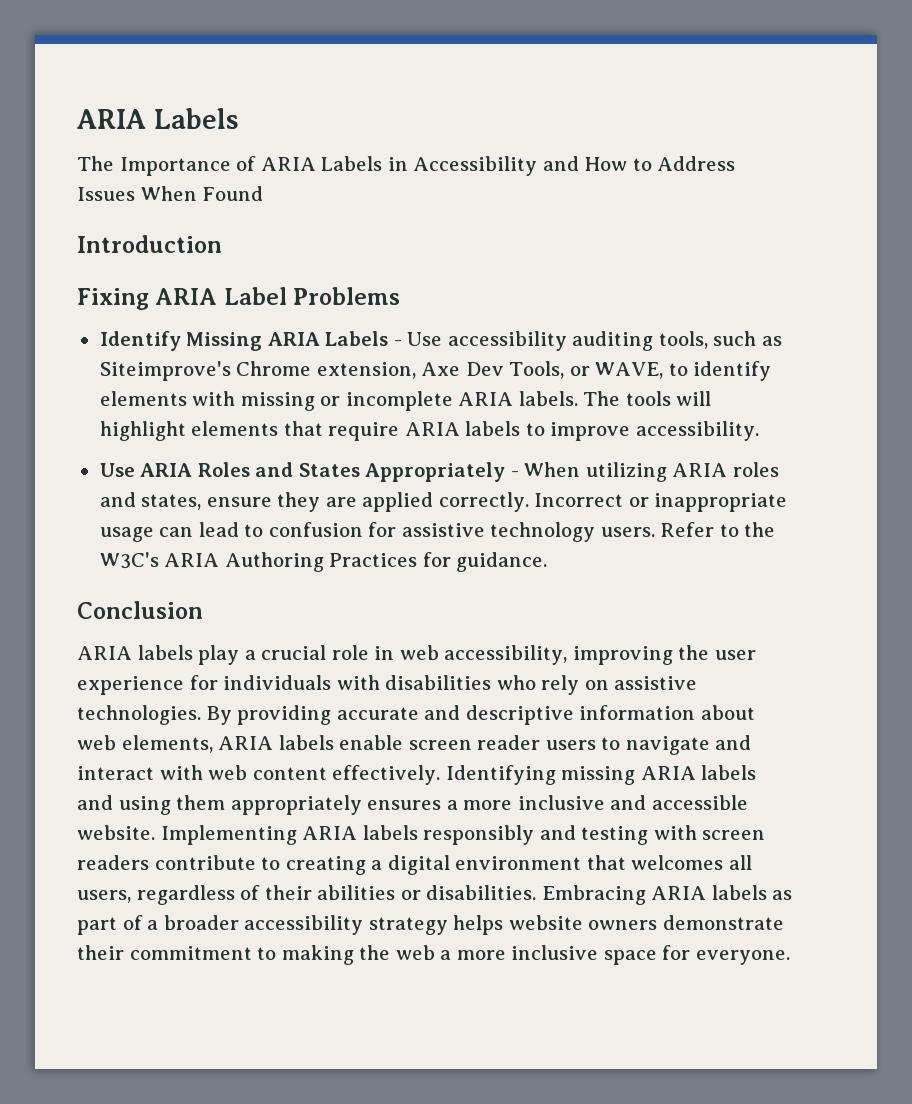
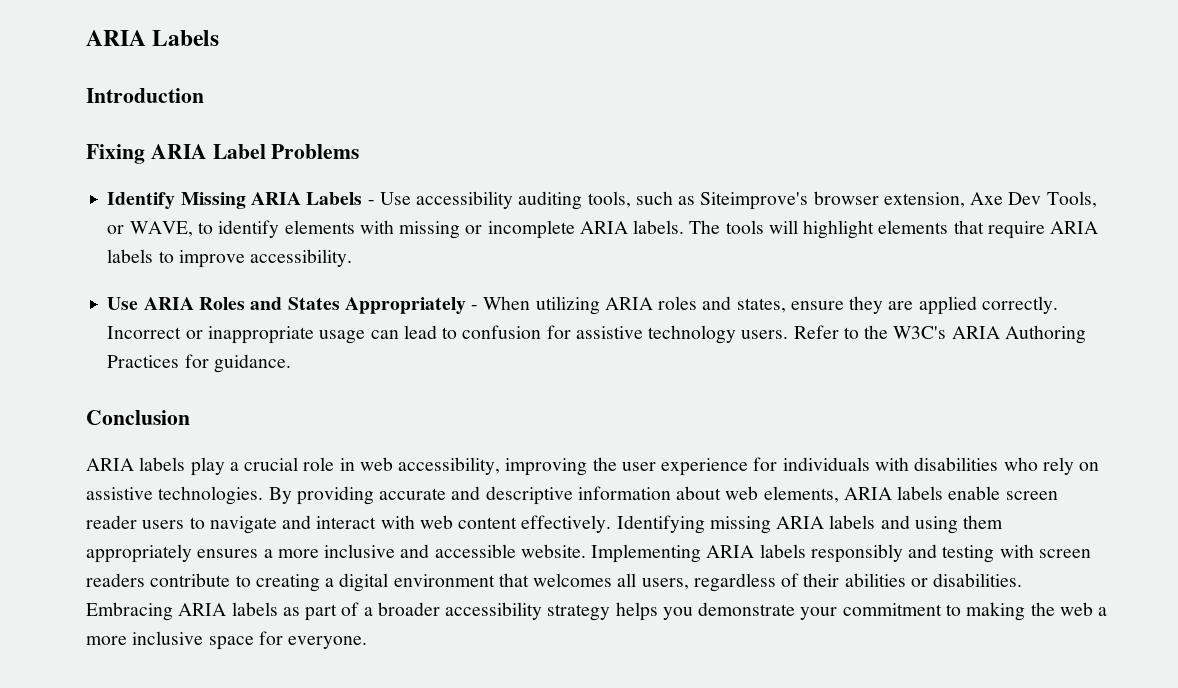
[77,108,239,129] [77,156,736,176] [77,186,264,201] ARIA Labels // The Importance of ARIA Labels in Accessibility and How to Address Issues When Found -> [86,30,220,46] ARIA Labels
[236,361,312,376] Chrome -> [813,191,879,205] browser
[508,915,784,930] [77,945,124,960] website owners demonstrate their -> [662,602,838,620] you demonstrate your

